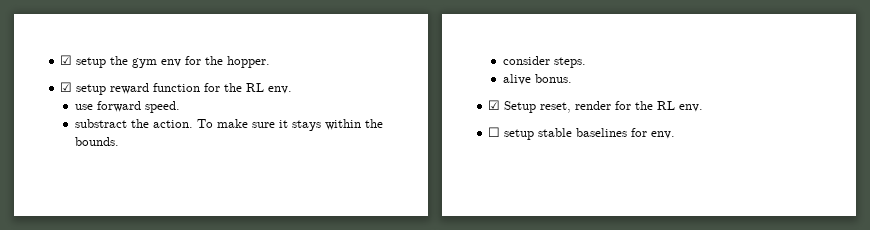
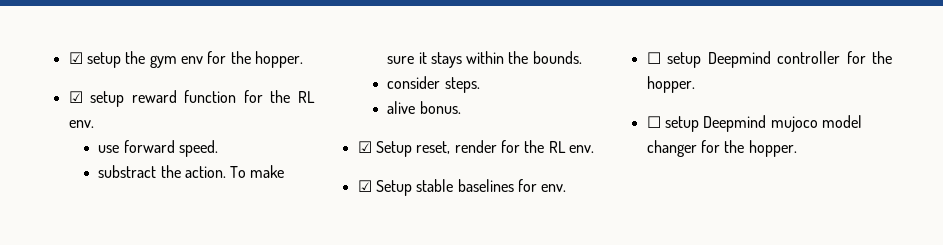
[488,127,535,140] ☐ setup -> [357,180,412,196] ☑ Setup
(676, 135) none -> [646,51,892,68] [646,76,695,93] [646,115,862,132] [646,140,797,157] // ☐ setup Deepmind controller for the hopper. // ☐ setup Deepmind mujoco model changer for the hopper.

